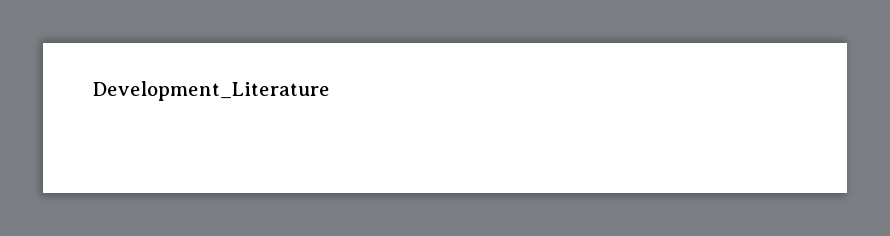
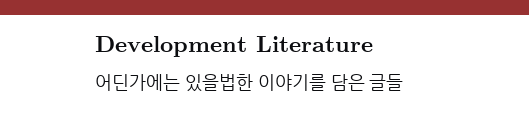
[92,81,330,101] Development_Literature -> [95,36,373,57] [95,74,404,92] Development Literature // 어딘가에는 있을법한 이야기를 담은 글들

